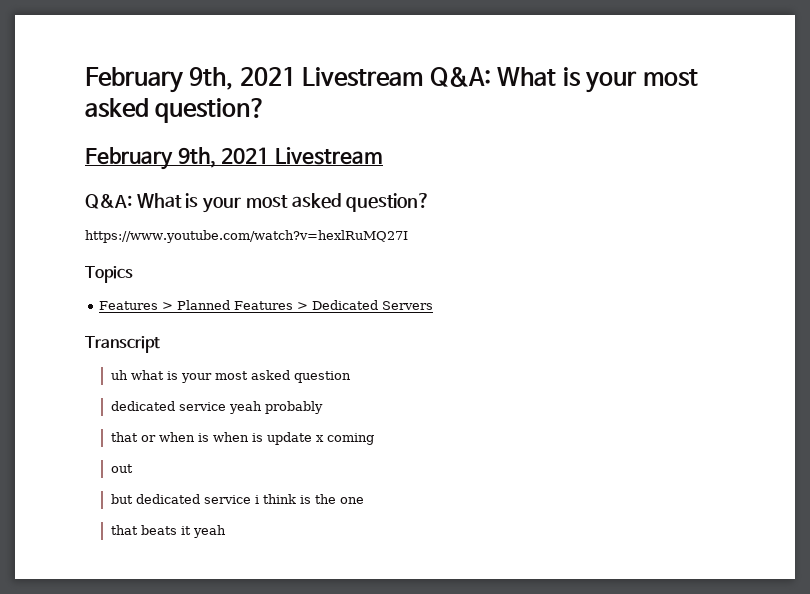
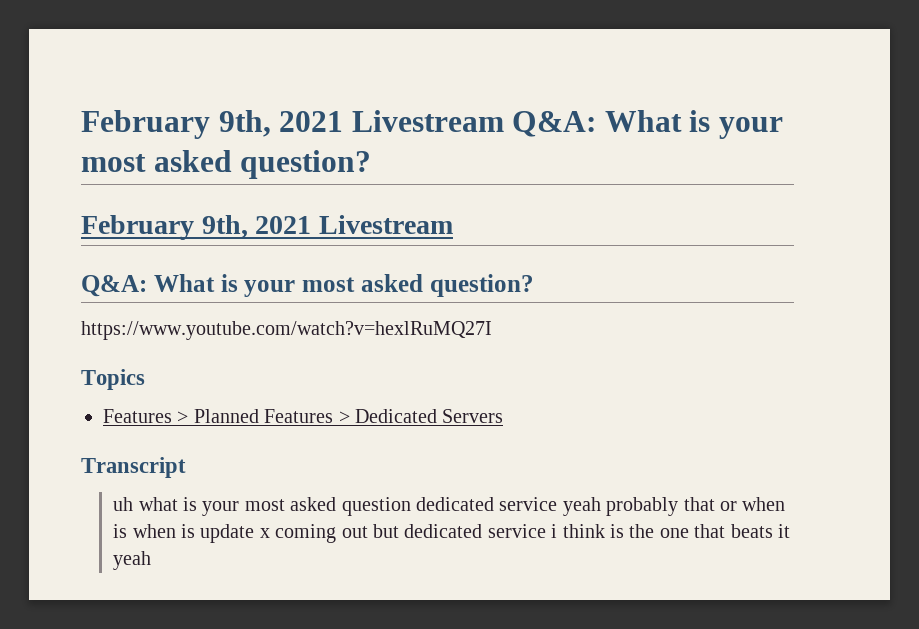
(351, 377) // -> (411, 506) none
(323, 407) // -> (679, 506) none
(374, 439) // -> (337, 533) none
(133, 468) // -> (368, 532) none
(364, 500) // -> (689, 533) none

